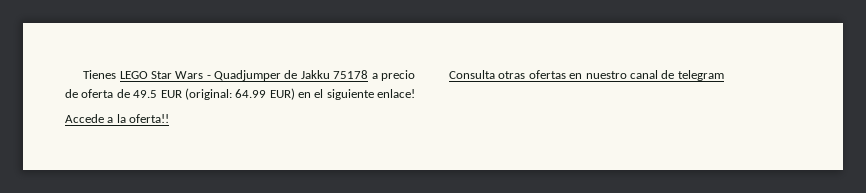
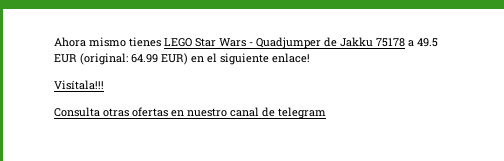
[83,70,117,79] Tienes -> [54,37,161,47] Ahora mismo tienes
[380,70,415,81] [65,89,130,98] precio de oferta de -> (414, 43) none
[65,114,170,123] Accede a la oferta!! -> [54,80,104,90] Visítala!!!

